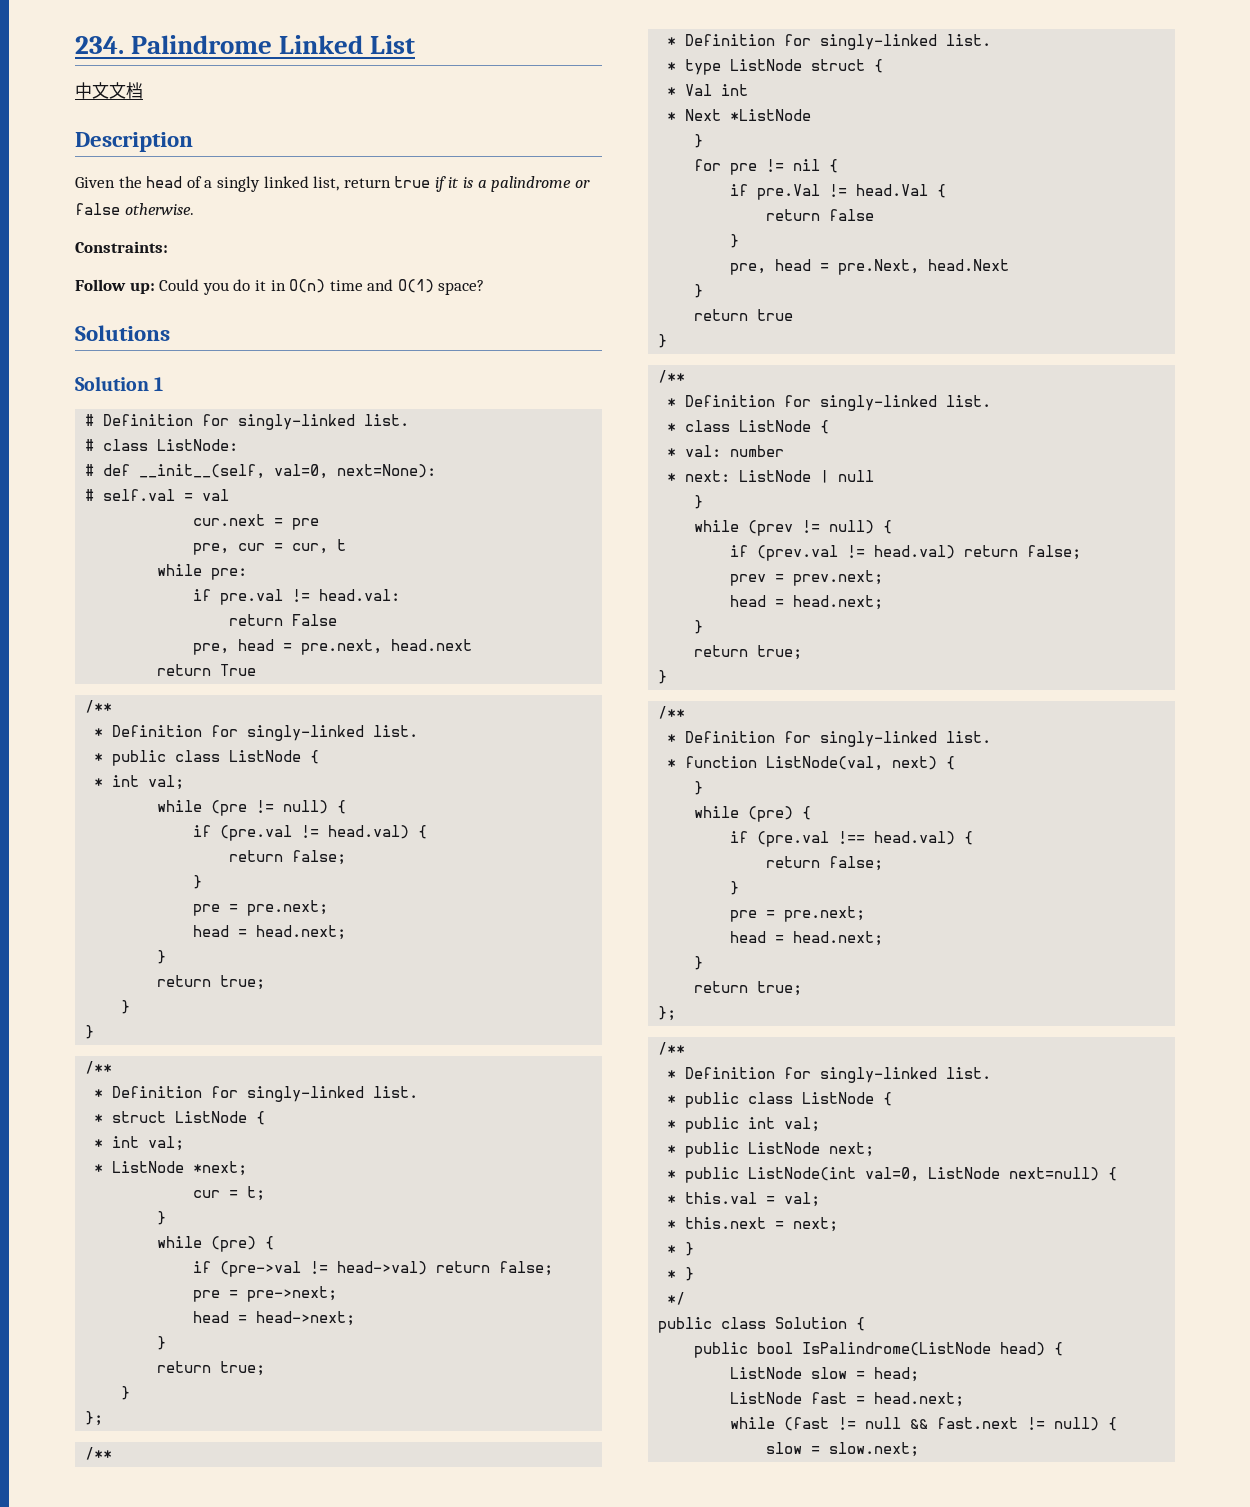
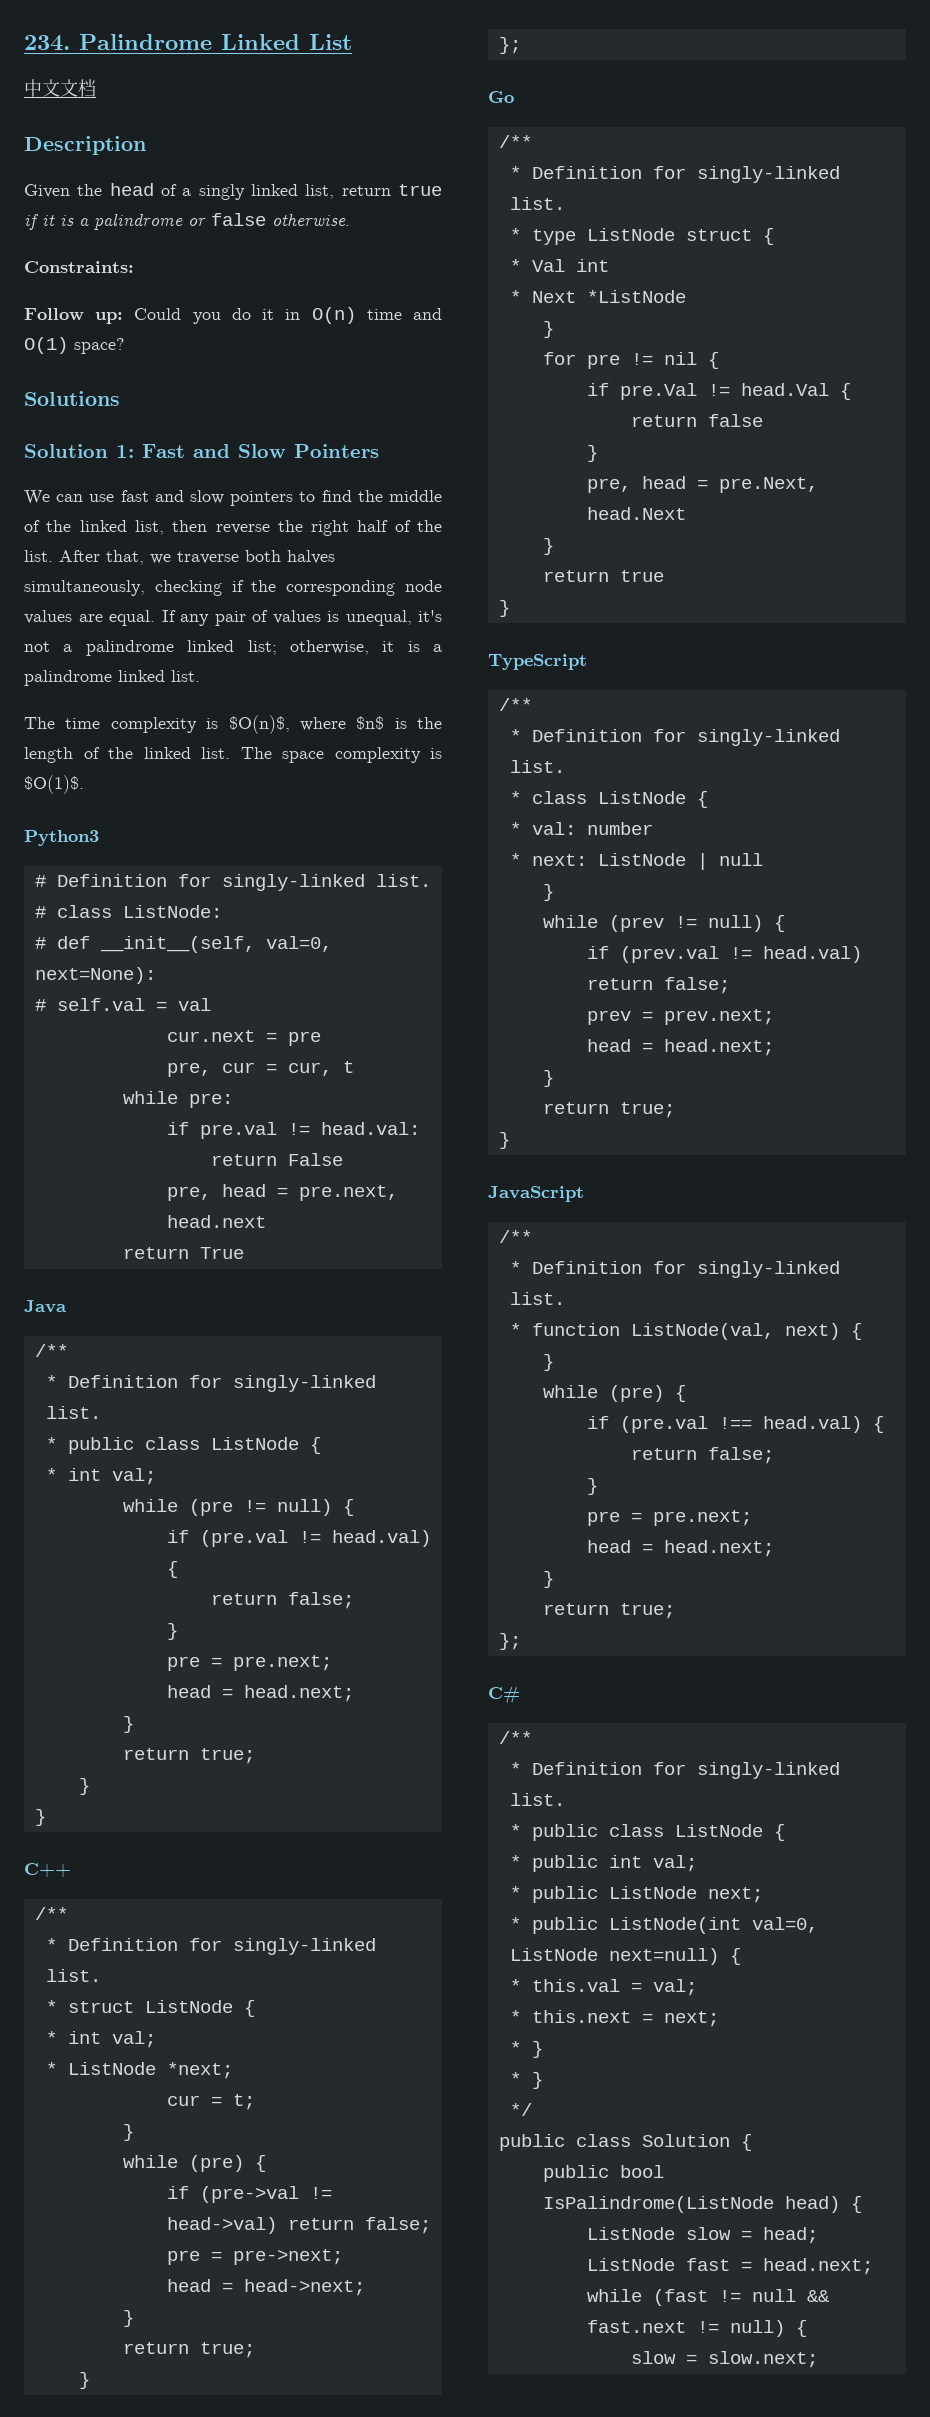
[154,377,164,391] 1 -> [116,444,379,458] [24,490,442,506] [24,520,443,536] [24,550,335,565] [24,580,443,596] [24,610,442,626] [24,640,442,656] [24,670,200,686] [24,715,442,734] [24,747,442,763] [24,775,84,794] [24,830,99,846] 1: Fast and Slow Pointers // We can use fast and slow pointers to find the middle of the linked list, then reverse the right half of the list. After that, we traverse both halves simultaneously, checking if the corresponding node values are equal. If any pair of values is unequal, it's not a palindrome linked list; otherwise, it is a palindrome linked list. // The time complexity is $O(n)$, where $n$ is the length of the linked list. The space complexity is $O(1)$. // Python3
(257, 670) none -> [24,1300,67,1313] // Java
(95, 1032) none -> [24,1863,71,1877] // C++
(104, 1418) none -> [488,91,514,103] // Go
(668, 341) none -> [488,654,587,670] // TypeScript
(668, 677) none -> [488,1186,584,1202] // JavaScript
(677, 1013) none -> [488,1686,520,1704] // C#

